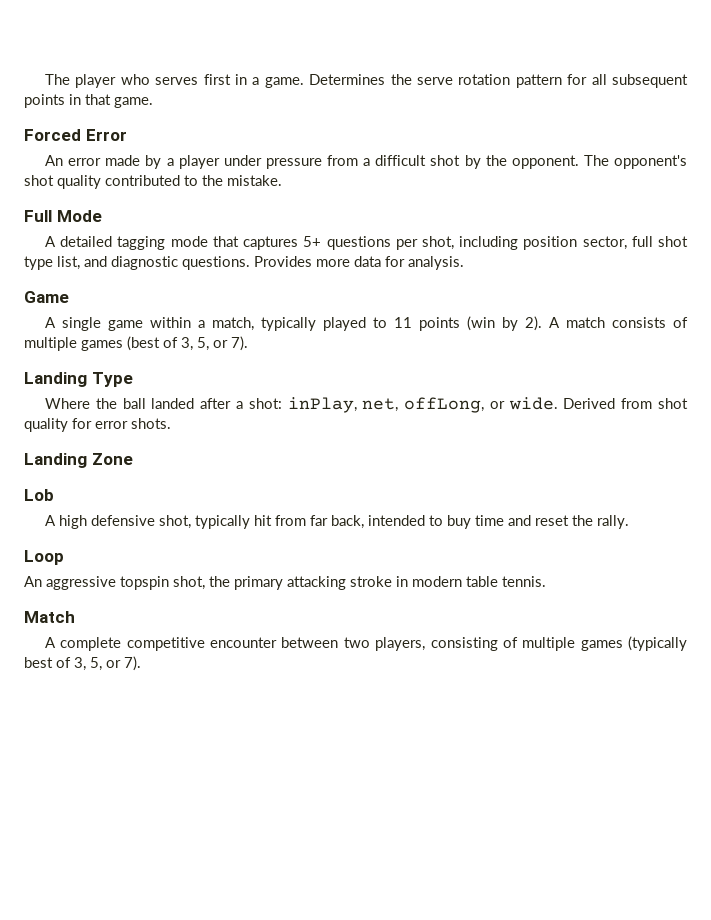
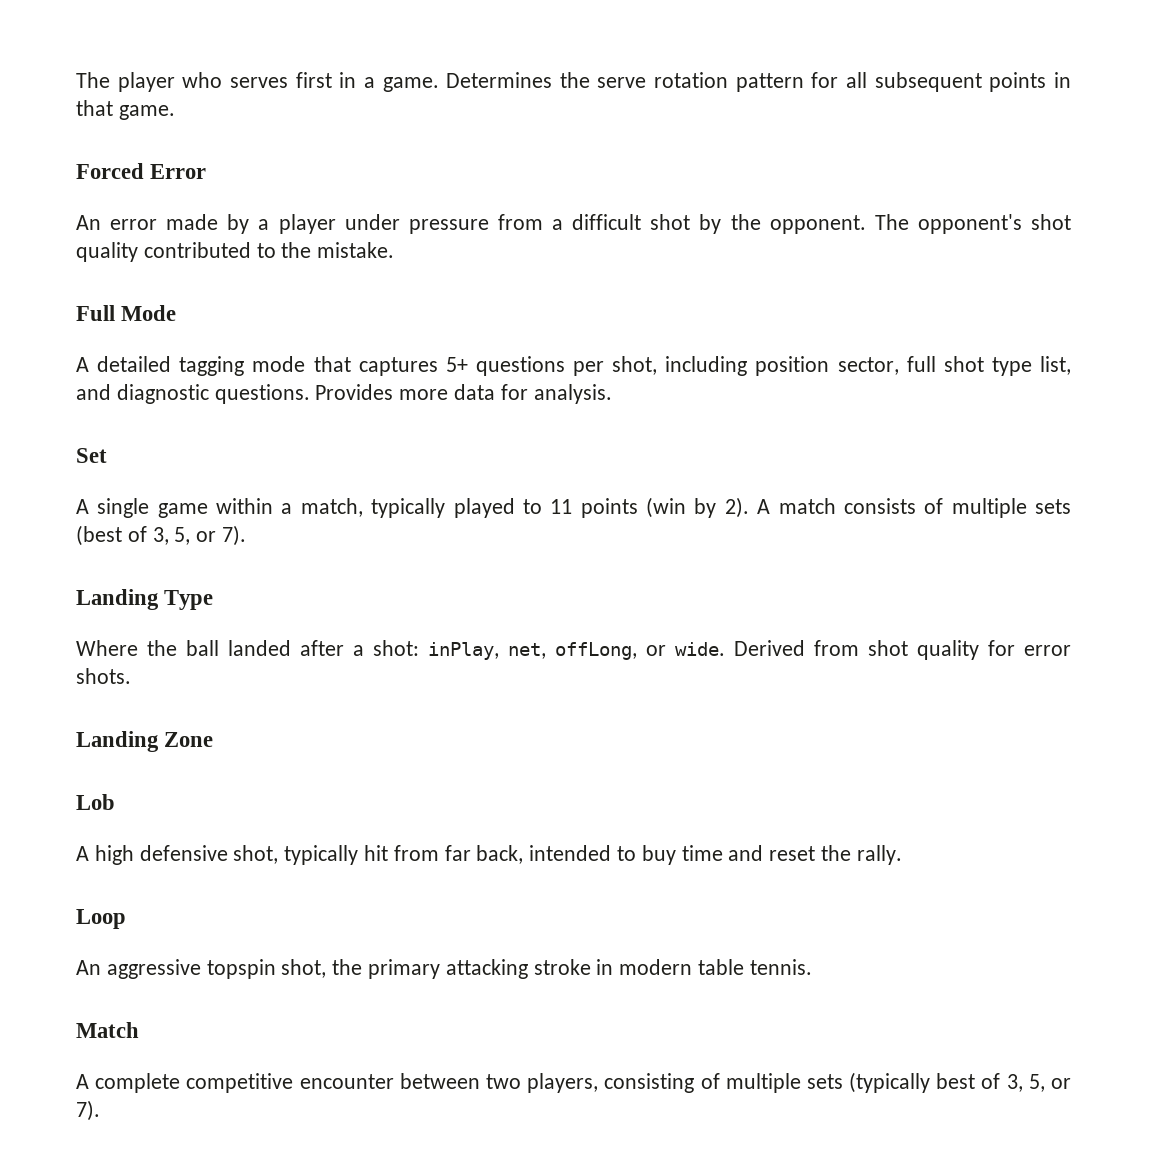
[24,291,69,303] Game -> [76,448,107,463] Set
[81,340,123,351] games -> [1034,499,1071,514] sets
[580,640,623,651] games -> [806,1074,843,1089] sets

